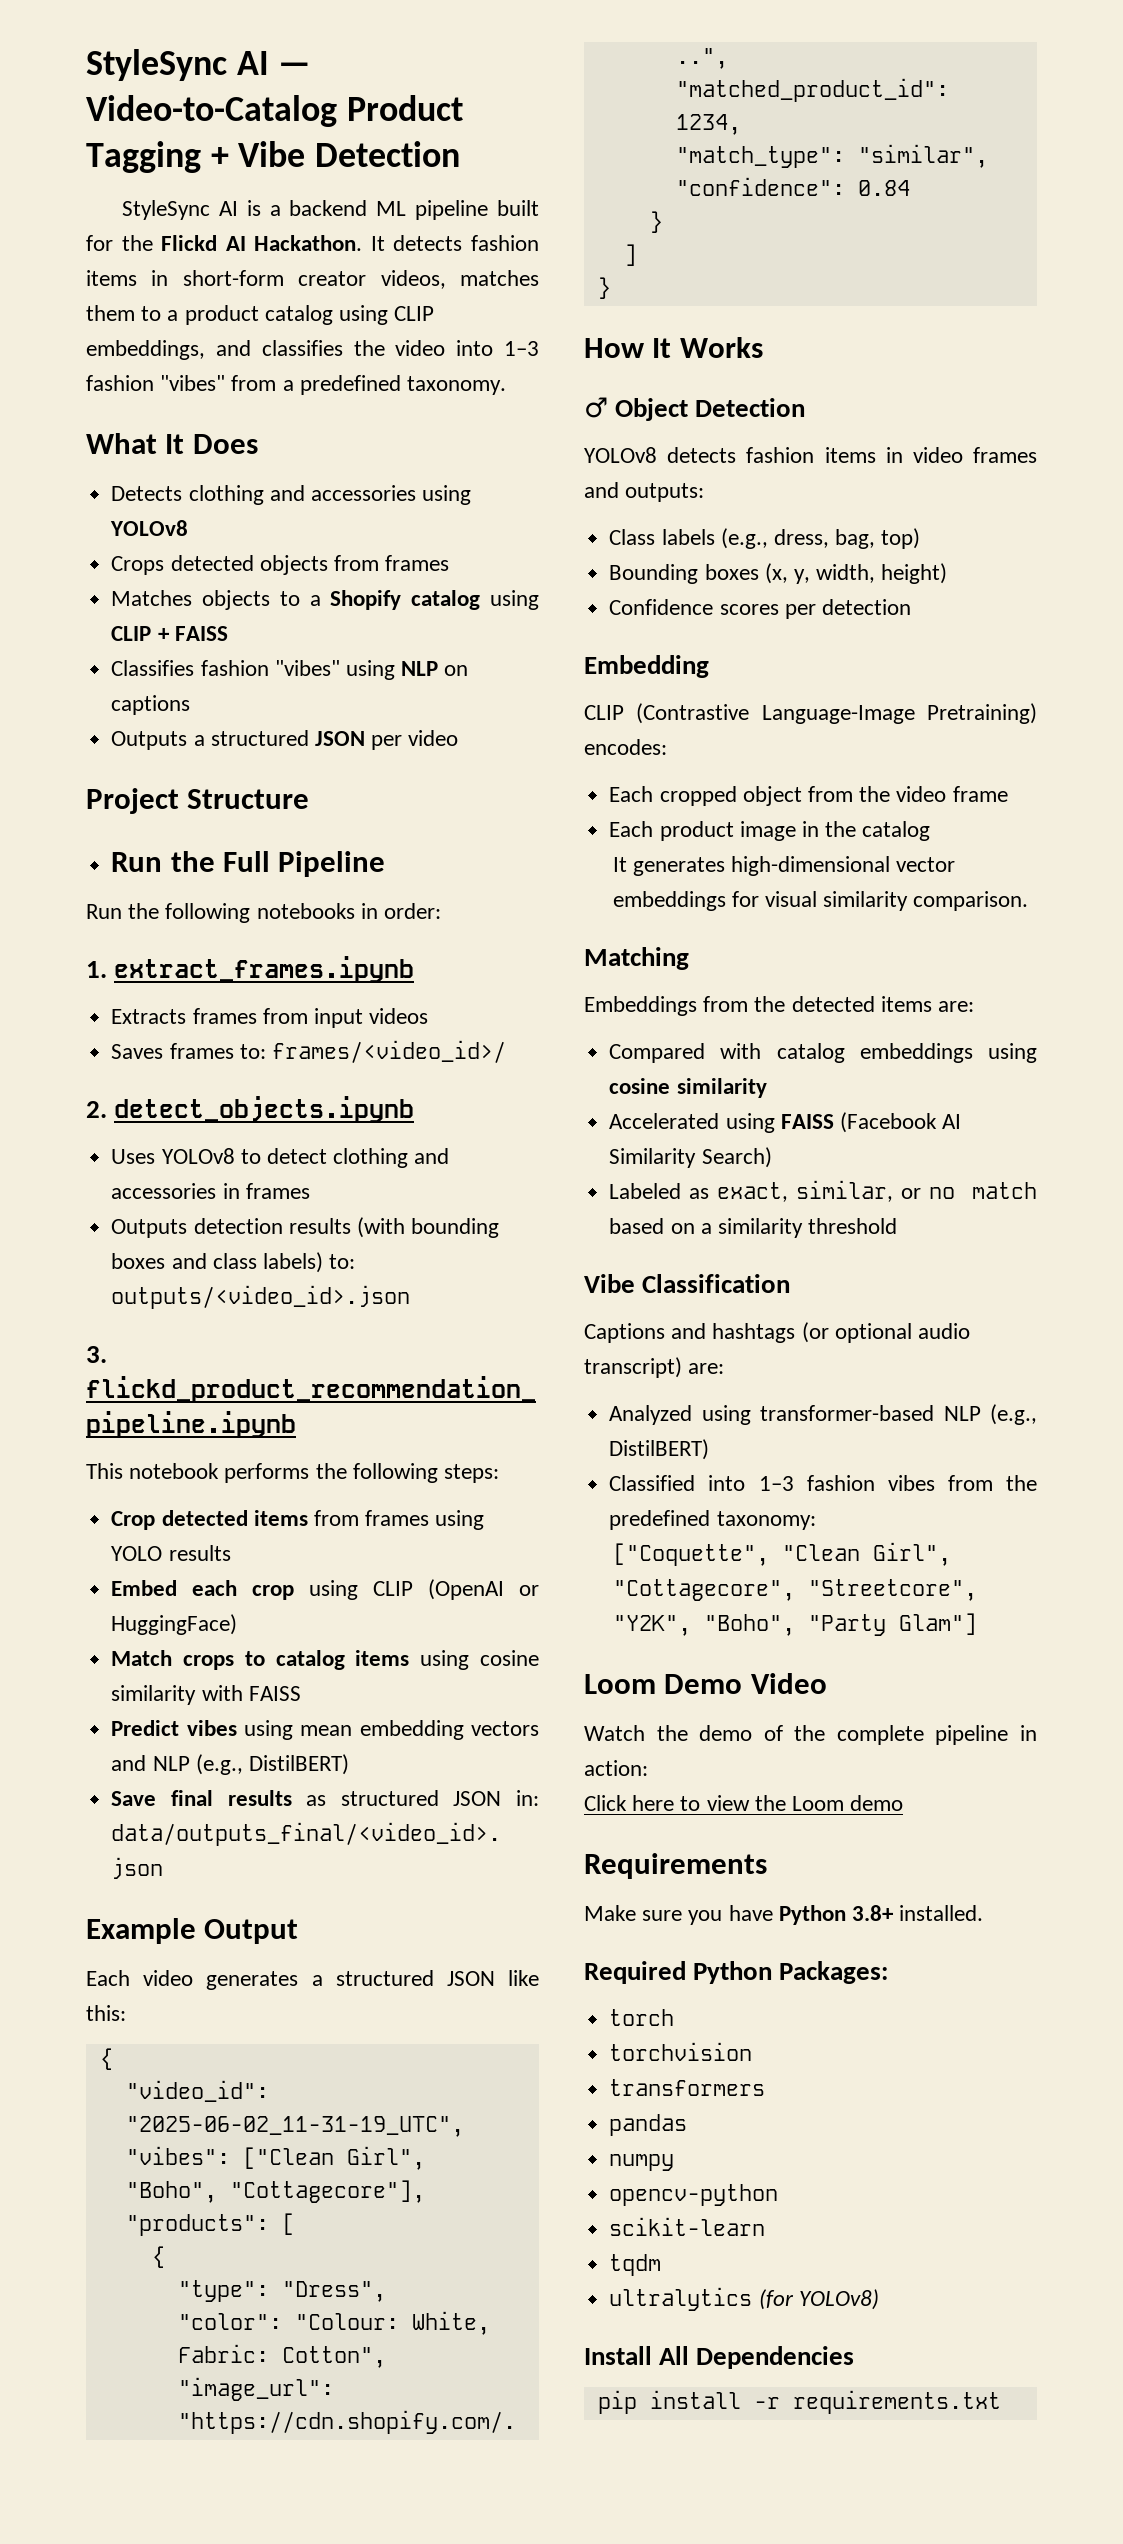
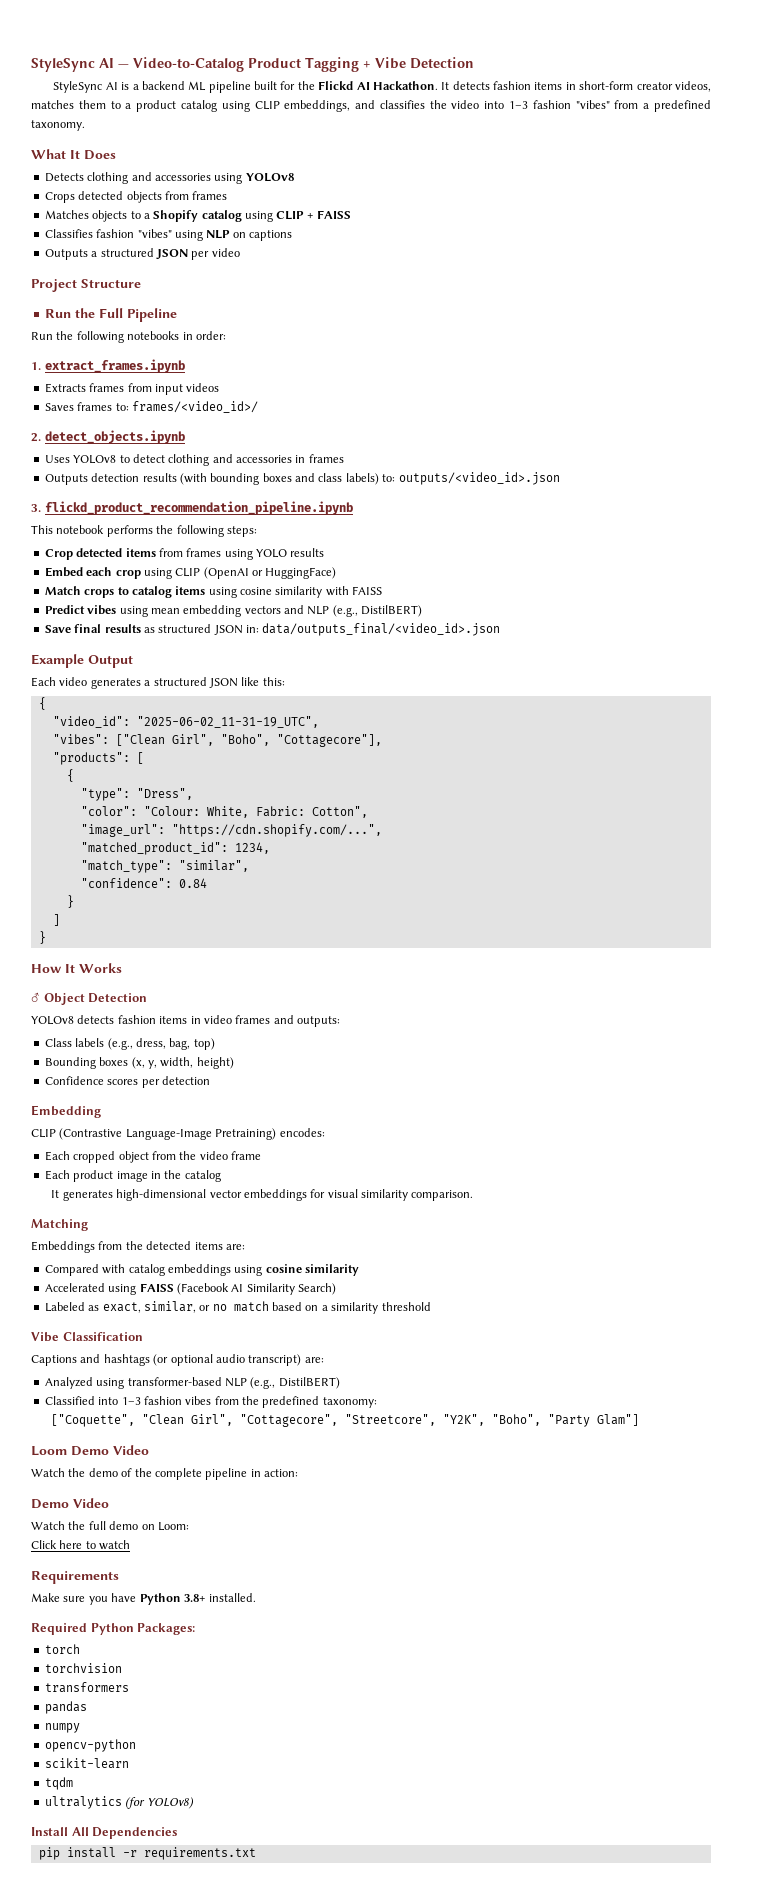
(648, 1768) none -> [31,1498,109,1509] [31,1521,189,1531] // Demo Video // Watch the full demo on Loom:
[706,1795,904,1811] view the Loom demo -> [99,1540,131,1550] watch

